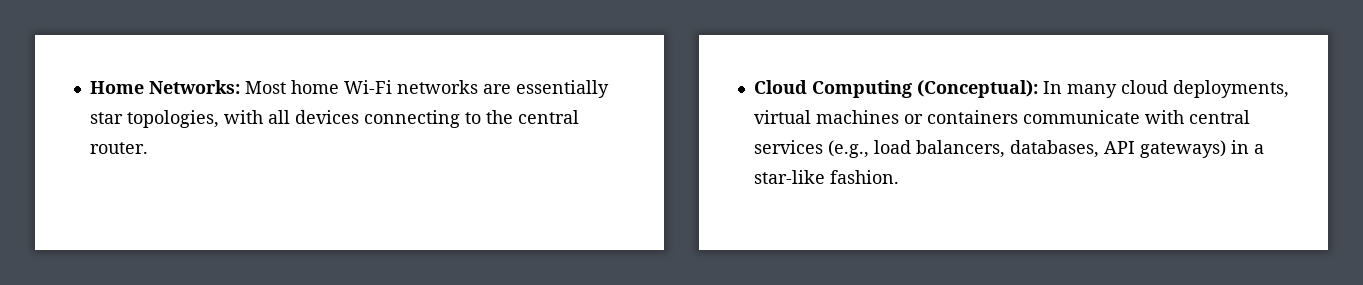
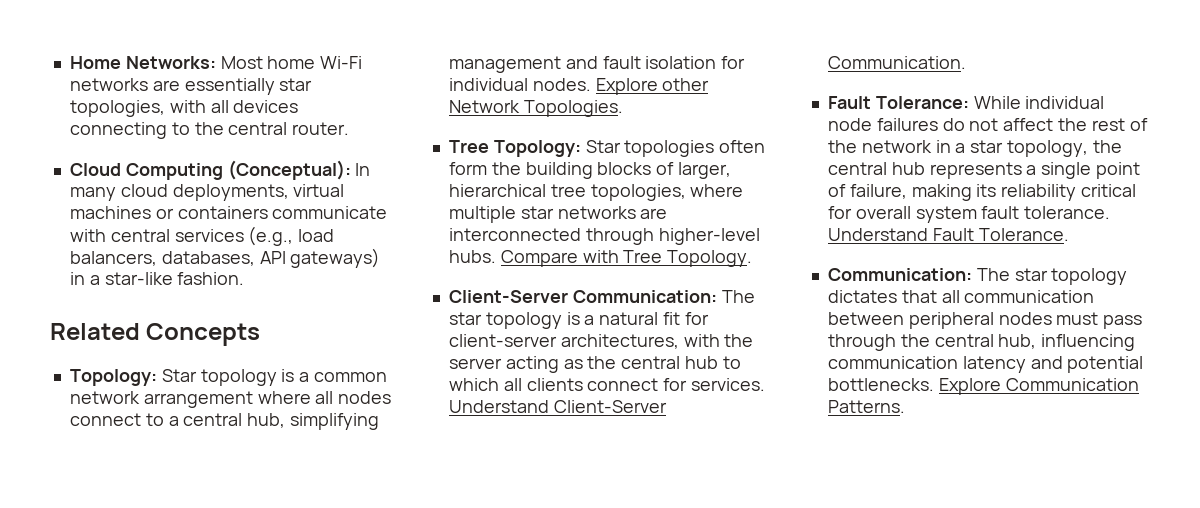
(899, 177) none -> [50,323,261,346] [69,369,388,386] [69,391,392,408] [69,413,380,430] [448,56,746,73] [448,78,710,95] [448,100,623,117] [448,140,766,157] [448,162,732,179] [448,184,744,201] [448,206,668,223] [448,228,760,245] [448,250,753,267] [448,290,755,303] [448,312,709,329] [448,334,754,349] [448,356,741,373] [448,378,766,391] [448,400,667,413] [827,56,966,69] [827,96,1105,109] [827,118,1148,131] [827,140,1122,157] [827,162,1141,179] [827,184,1137,201] [827,206,1111,223] [827,228,1069,241] [827,268,1128,285] [827,290,1095,303] [827,312,1143,329] [827,334,1136,351] [827,356,1144,373] [827,378,1139,395] [827,400,905,413] // Related Concepts // Topology: Star topology is a common network arrangement where all nodes connect to a central hub, simplifying management and fault isolation for individual nodes. Explore other Network Topologies. // Tree Topology: Star topologies often form the building blocks of larger, hierarchical tree topologies, where multiple star networks are interconnected through higher-level hubs. Compare with Tree Topology. // Client-Server Communication: The star topology is a natural fit for client-server architectures, with the server acting as the central hub to which all clients connect for services. Understand Client-Server Communication. // Fault Tolerance: While individual node failures do not affect the rest of the network in a star topology, the central hub represents a single point of failure, making its reliability critical for overall system fault tolerance. Understand Fault Tolerance. // Communication: The star topology dictates that all communication between peripheral nodes must pass through the central hub, influencing communication latency and potential bottlenecks. Explore Communication Patterns.

